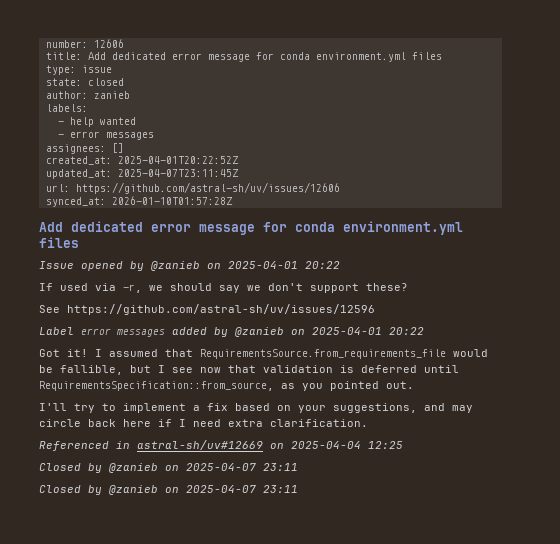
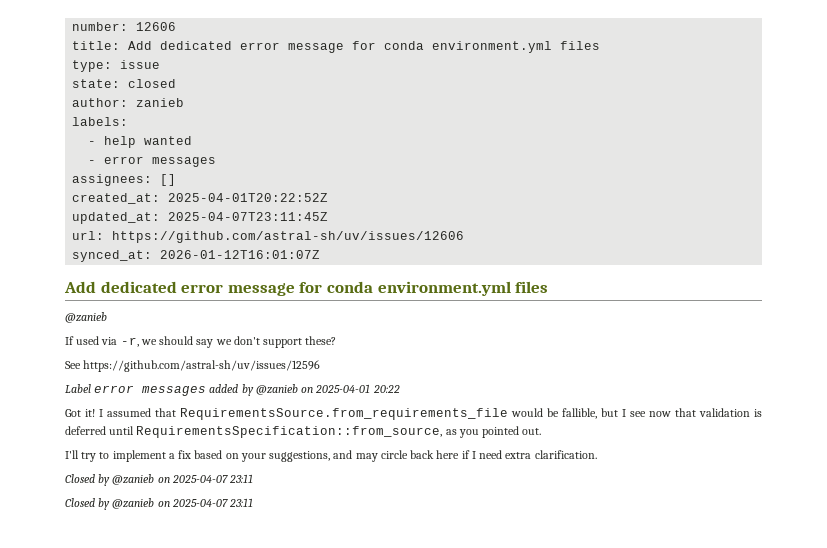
[111,196,233,205] [39,221,463,235] [39,237,79,248] [39,261,340,271] 2026-01-10T01:57:28Z // Add dedicated error message for conda environment.yml files // Issue opened by @zanieb on 2025-04-01 20:22 -> [160,250,321,259] [64,281,549,296] [65,312,107,323] 2026-01-12T16:01:07Z // Add dedicated error message for conda environment.yml files // @zanieb
[39,440,403,451] // Referenced in astral-sh/uv#12669 on 2025-04-04 12:25 -> (597, 454) none

